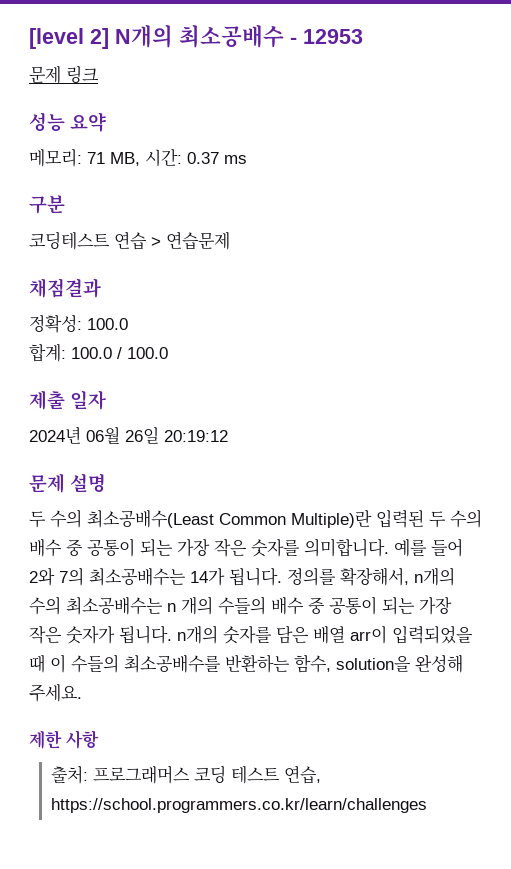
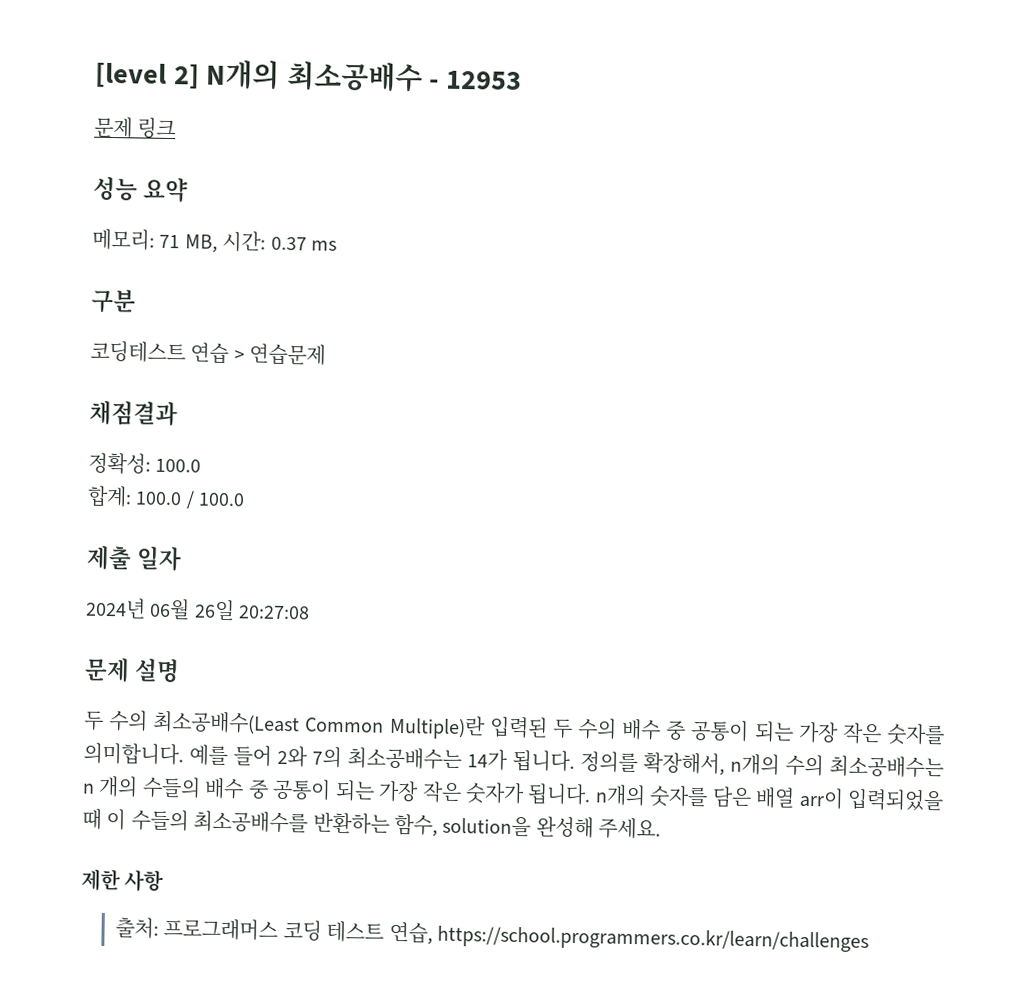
[164,430,228,442] 20:19:12 -> [238,605,311,620] 20:27:08

